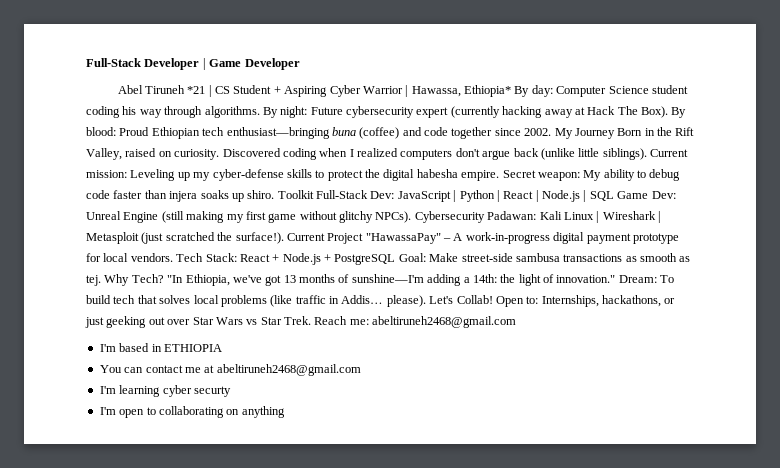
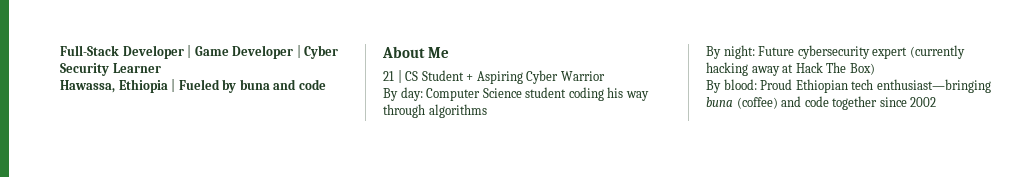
[117,85,206,94] // Abel Tiruneh *21 -> [296,45,339,59] [60,63,161,76] [60,79,326,93] [382,46,449,58] [383,71,394,81] | Cyber Security Learner // Hawassa, Ethiopia | Fueled by buna and code // About Me // 21
[405,85,512,97] | Hawassa, Ethiopia* -> (605, 76) //
[204,106,260,118] algorithms. -> [428,104,487,118] algorithms //
[641,106,668,118] Box). -> [849,63,875,75] Box) //
[524,127,695,139] [86,148,688,160] [86,169,681,181] [86,190,676,202] [86,211,661,223] [86,232,679,244] [86,253,691,265] [86,274,675,286] [86,295,676,307] [85,316,517,328] [99,343,222,352] [99,364,361,376] [99,385,231,397] [99,406,285,418] 2002. My Journey Born in the Rift Valley, raised on curiosity. Discovered coding when I realized computers don't argue back (unlike little siblings). Current mission: Leveling up my cyber-defense skills to protect the digital habesha empire. Secret weapon: My ability to debug code faster than injera soaks up shiro. Toolkit Full-Stack Dev: JavaScript | Python | React | Node.js | SQL Game Dev: Unreal Engine (still making my first game without glitchy NPCs). Cybersecurity Padawan: Kali Linux | Wireshark | Metasploit (just scratched the surface!). Current Project "HawassaPay" – A work-in-progress digital payment prototype for local vendors. Tech Stack: React + Node.js + PostgreSQL Goal: Make street-side sambusa transactions as smooth as tej. Why Tech? "In Ethiopia, we've got 13 months of sunshine—I'm adding a 14th: the light of innovation." Dream: To build tech that solves local problems (like traffic in Addis… please). Let's Collab! Open to: Internships, hackathons, or just geeking out over Star Wars vs Star Trek. Reach me: abeltiruneh2468@gmail.com // I'm based in ETHIOPIA // You can contact me at abeltiruneh2468@gmail.com // I'm learning cyber securty // I'm open to collaborating on anything -> [910,97,937,107] 2002

